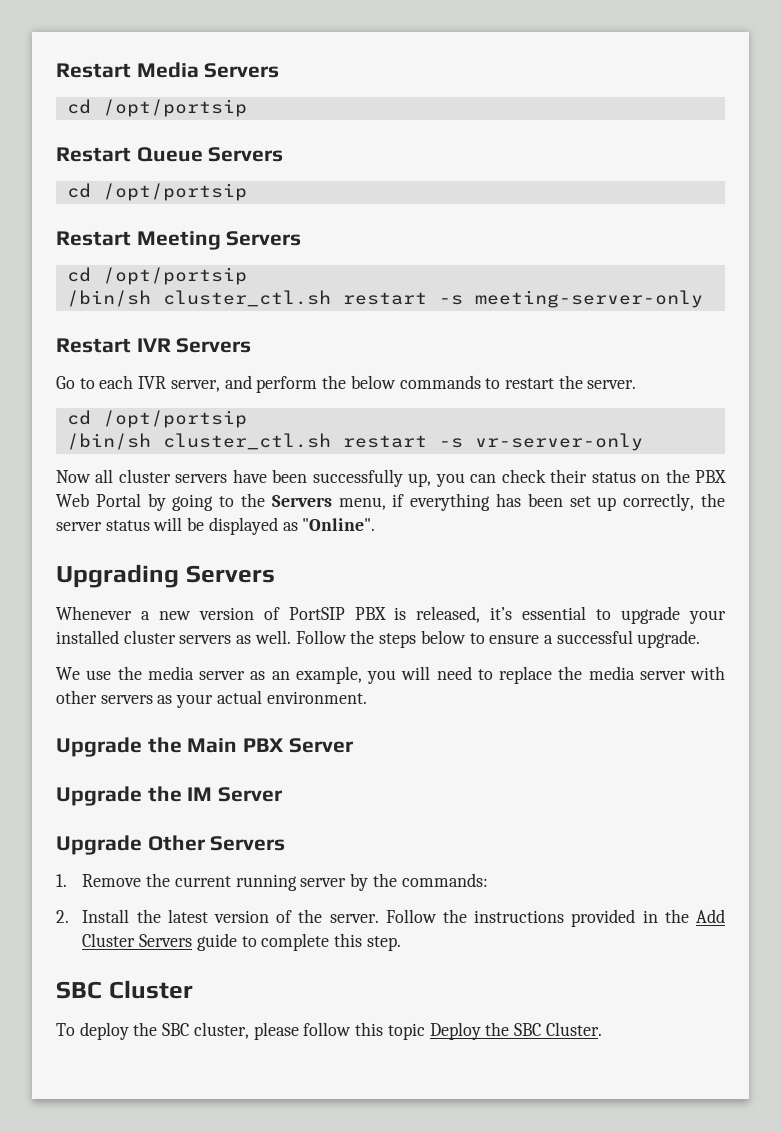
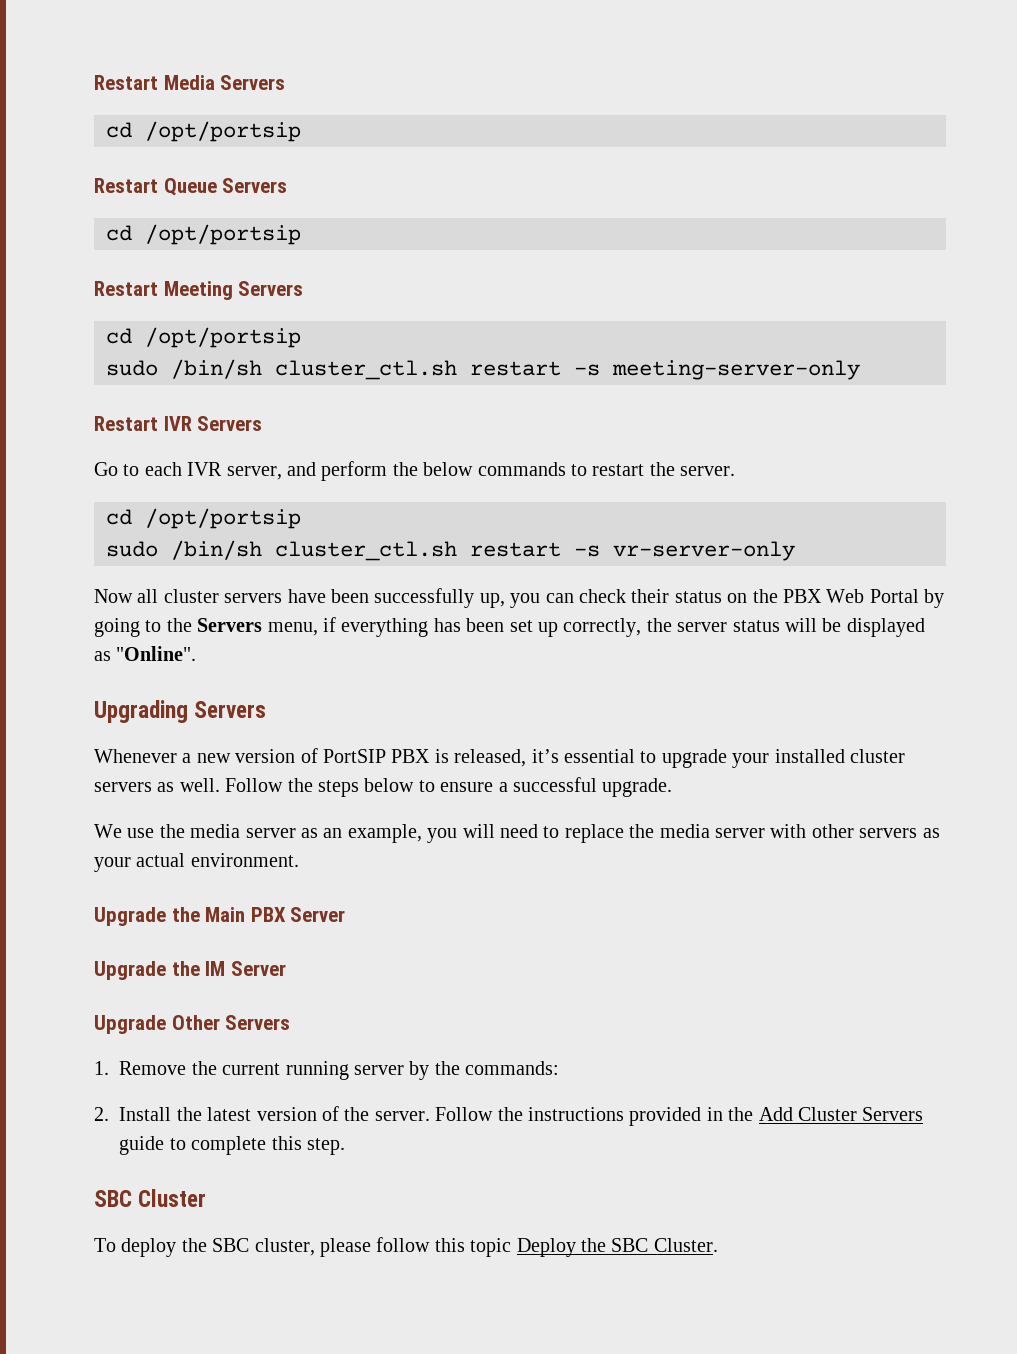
(247, 276) none -> [106,360,158,376] sudo
(247, 419) none -> [106,541,158,557] sudo

